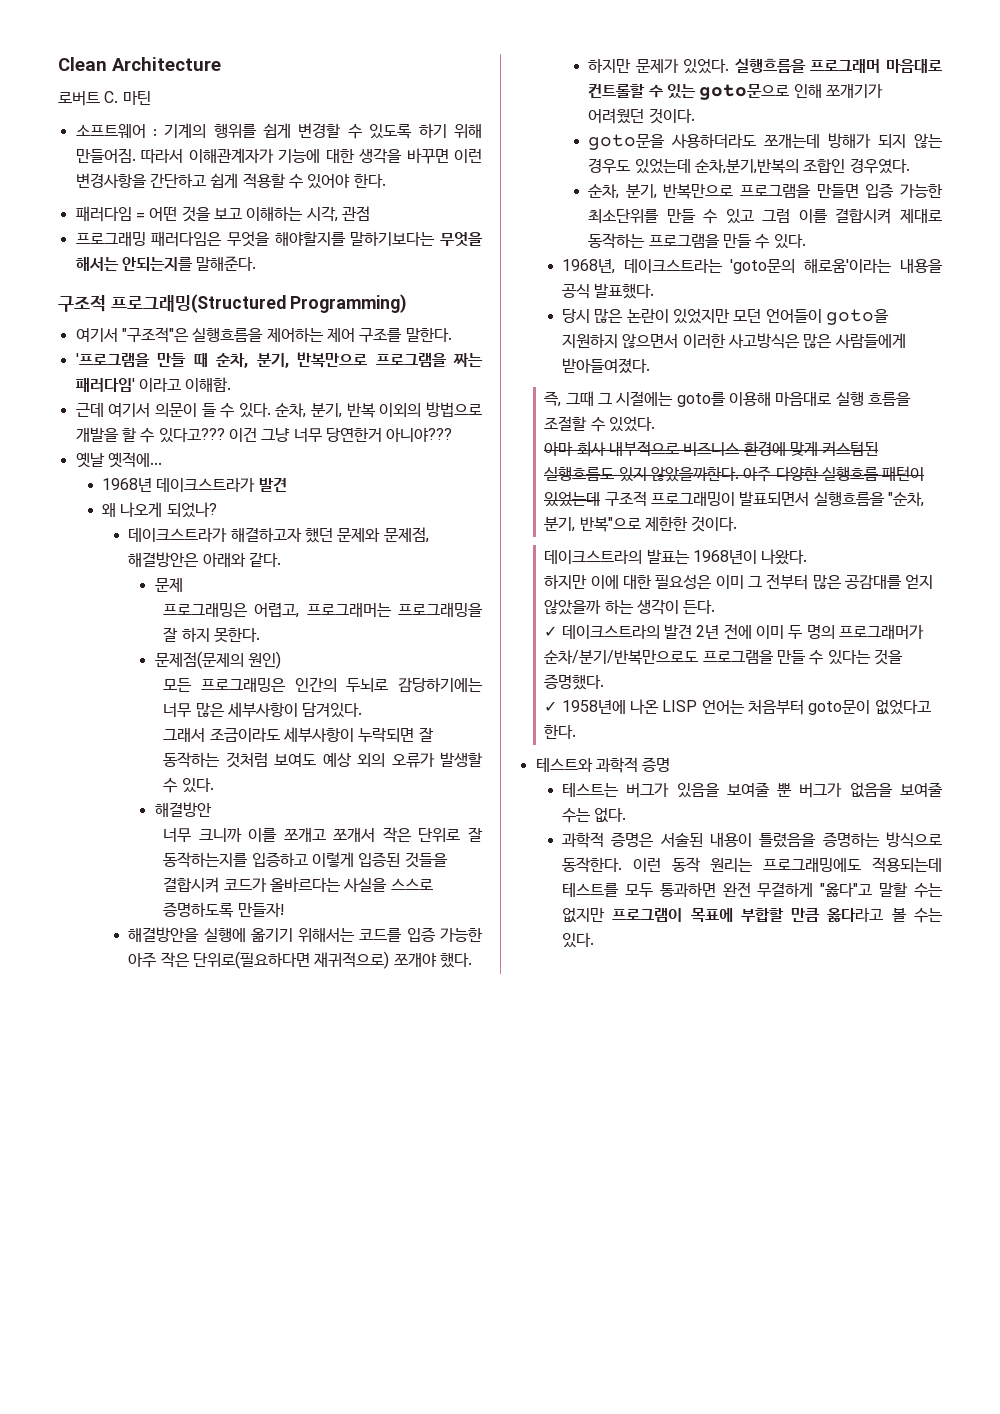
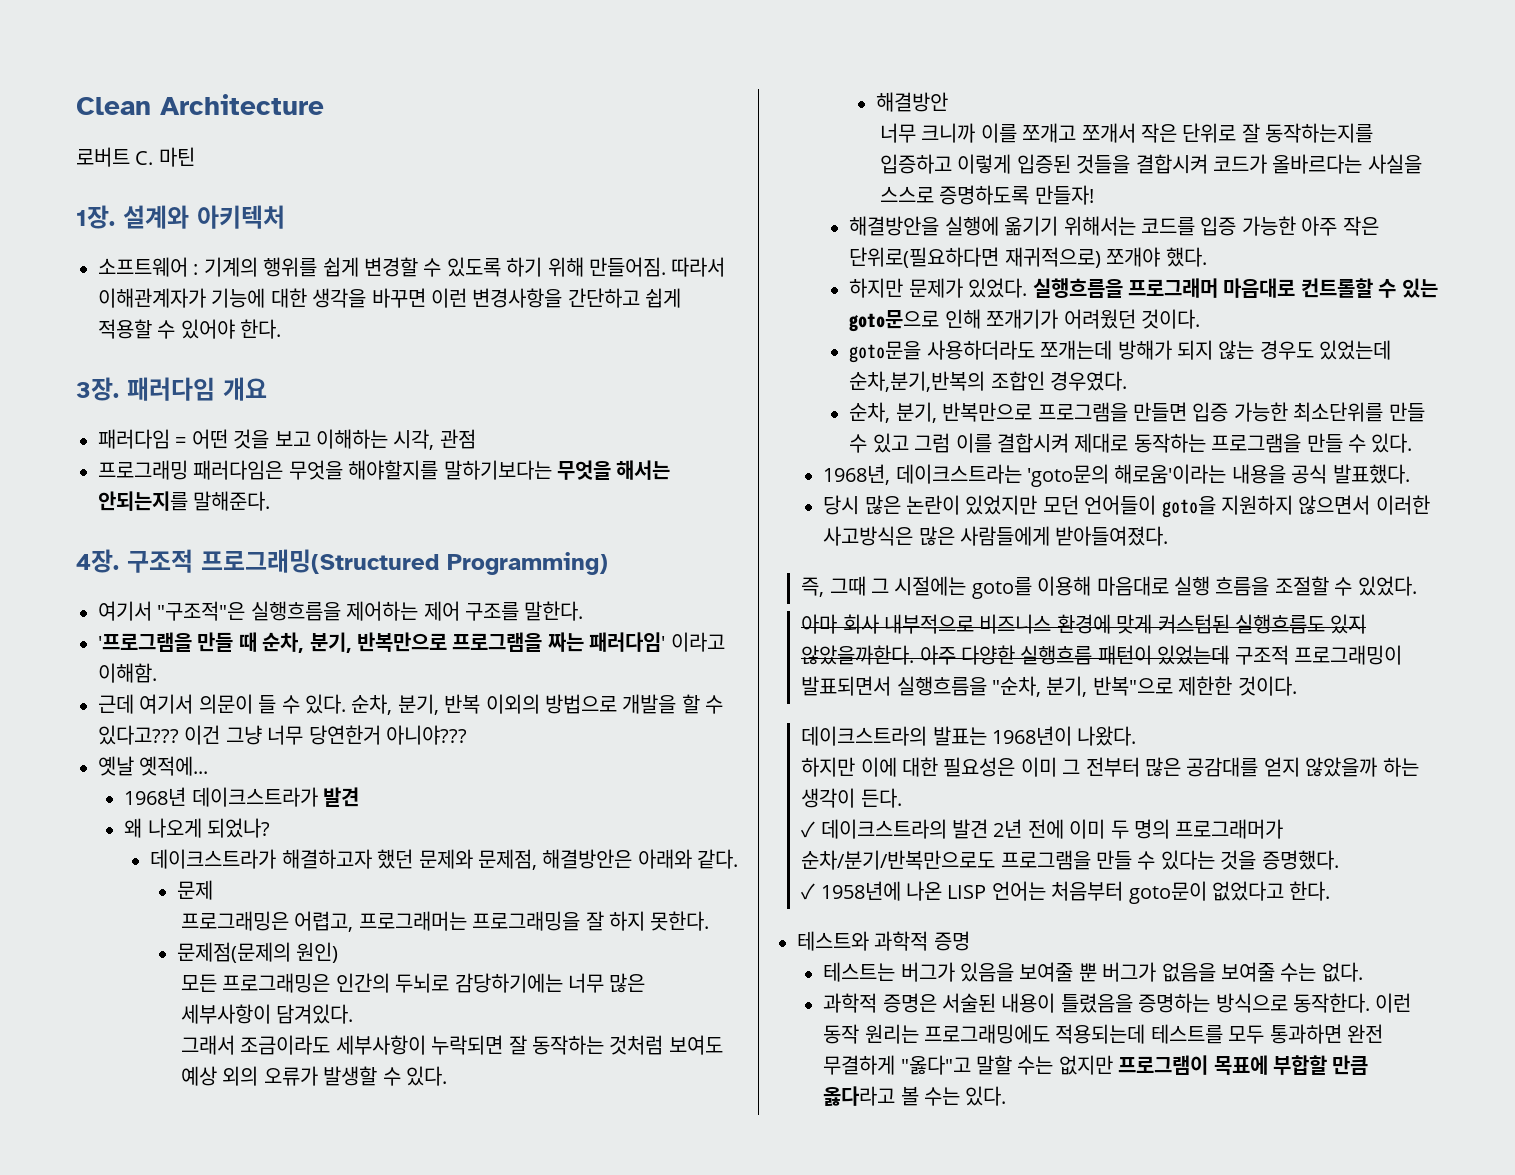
(151, 98) none -> [76,205,285,229] // 1장. 설계와 아키텍처
(386, 180) none -> [76,377,267,401] // 3장. 패러다임 개요
(257, 263) none -> [76,549,119,573] 4장.

